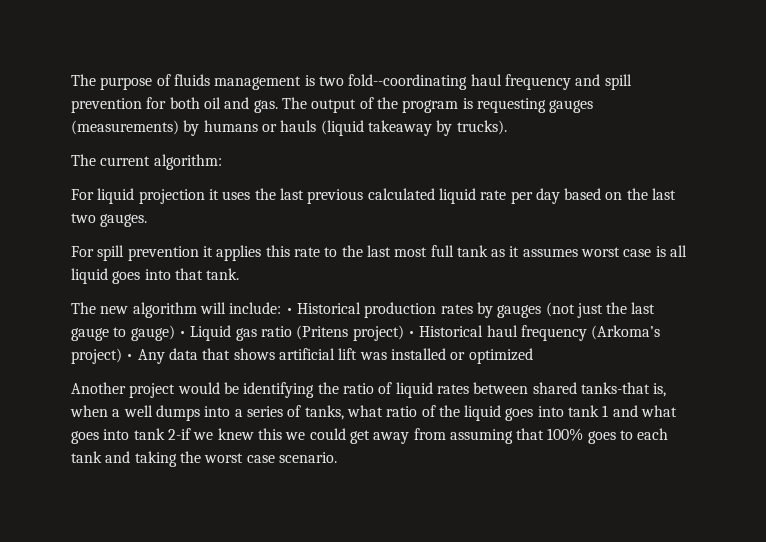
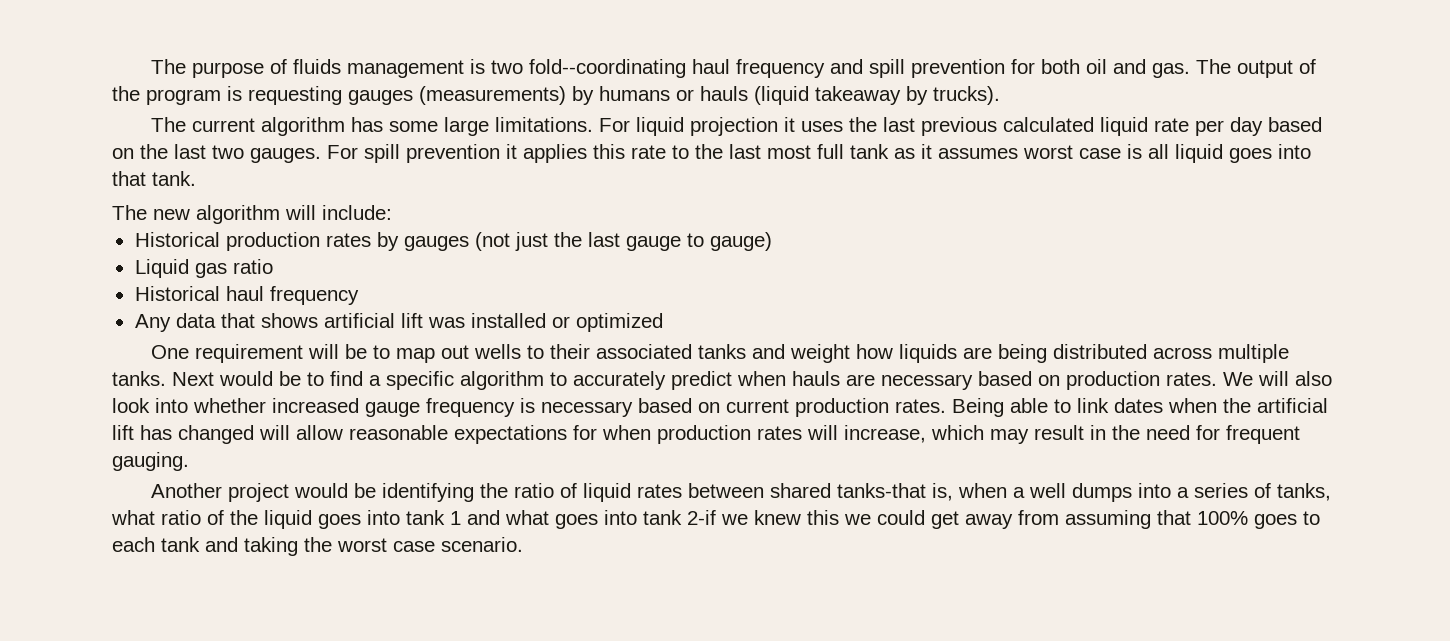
[153,154,222,170] algorithm: // -> [260,117,593,136] algorithm has some large limitations.
(148, 220) // -> (321, 155) none
[285,308,293,314] • -> (392, 212) //
[178,331,186,337] • -> (772, 241) //
[296,325,415,341] (Pritens project) • -> (273, 266) //
[591,325,661,340] [71,348,134,364] (Arkoma’s project) • -> (359, 295) //
(533, 356) none -> [150,344,1289,363] [112,371,1332,390] [112,398,1328,417] [112,425,1300,444] [112,452,189,471] // One requirement will be to map out wells to their associated tanks and weight how liquids are being distributed across multiple tanks. Next would be to find a specific algorithm to accurately predict when hauls are necessary based on production rates. We will also look into whether increased gauge frequency is necessary based on current production rates. Being able to link dates when the artificial lift has changed will allow reasonable expectations for when production rates will increase, which may result in the need for frequent gauging.

